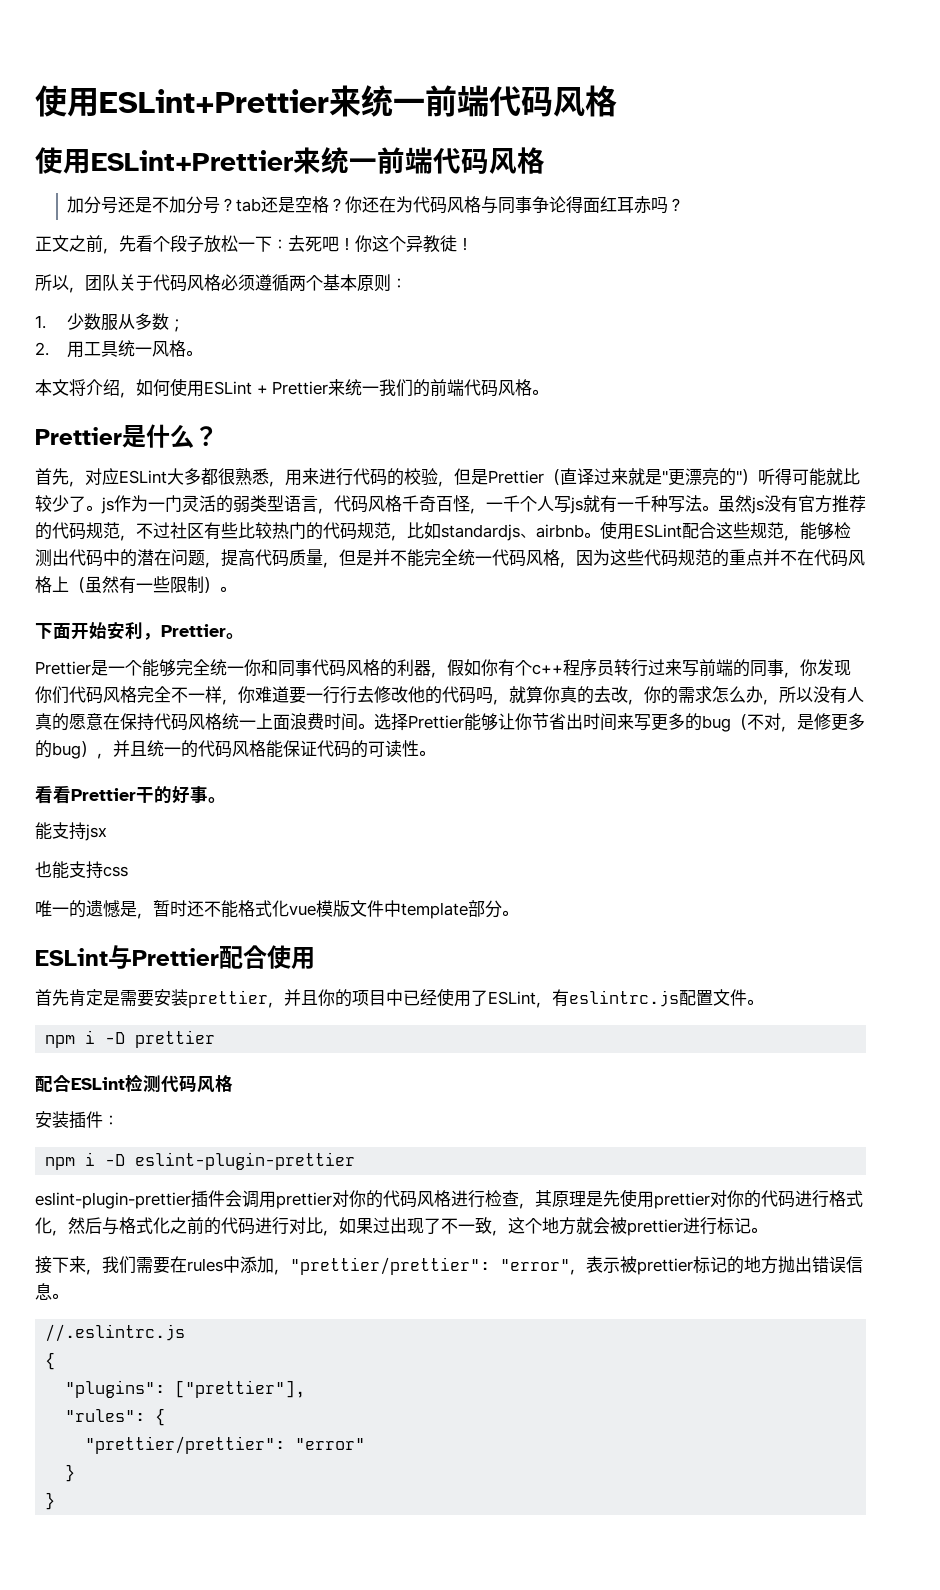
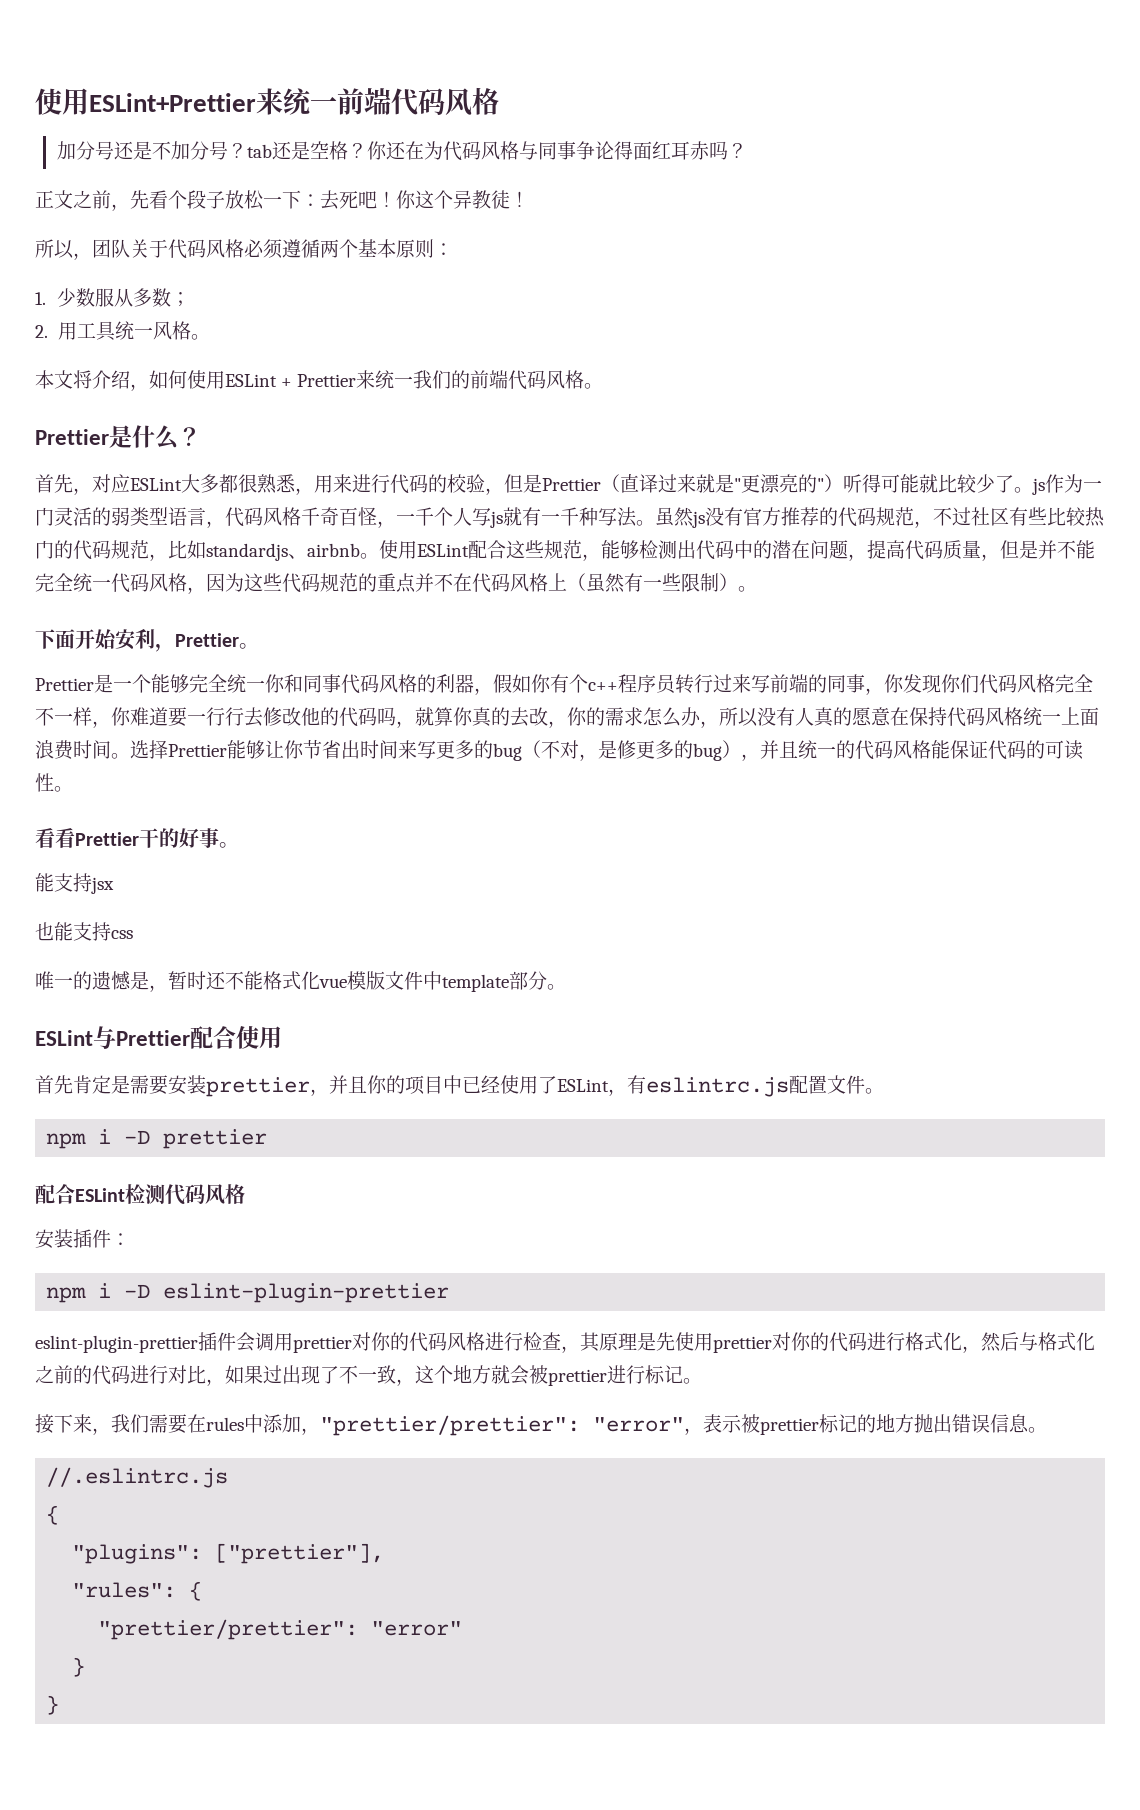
[35,85,617,117] [35,147,545,174] 使用ESLint+Prettier来统一前端代码风格 // 使用ESLint+Prettier来统一前端代码风格 -> [35,87,499,116] 使用ESLint+Prettier来统一前端代码风格

